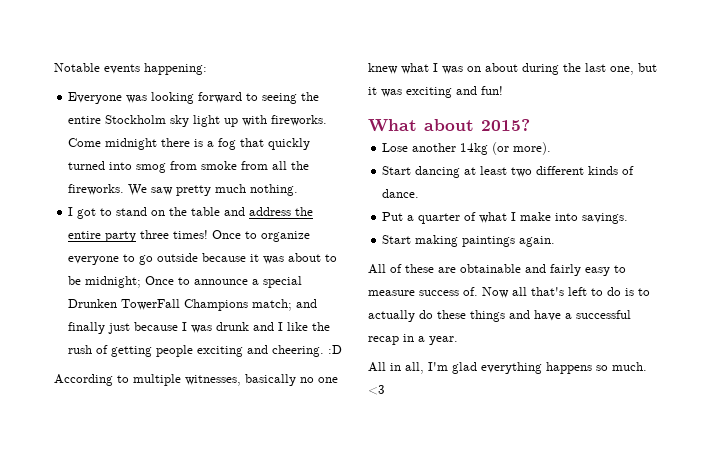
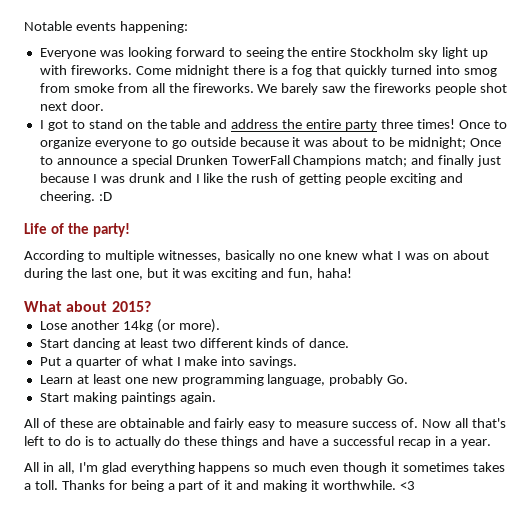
[151,184,299,196] saw pretty much nothing. -> [281,83,507,95] [39,101,104,111] barely saw the fireworks people shot next door.
(343, 349) none -> [24,223,130,237] // Life of the party!
[481,86,503,95] fun! -> [288,268,353,280] fun, haha!
(629, 218) none -> [39,374,409,386] // Learn at least one new programming language, probably Go.
[612,362,647,371] much. -> [272,462,505,474] [24,480,396,492] much even though it sometimes takes a toll. Thanks for being a part of it and making it worthwhile.

